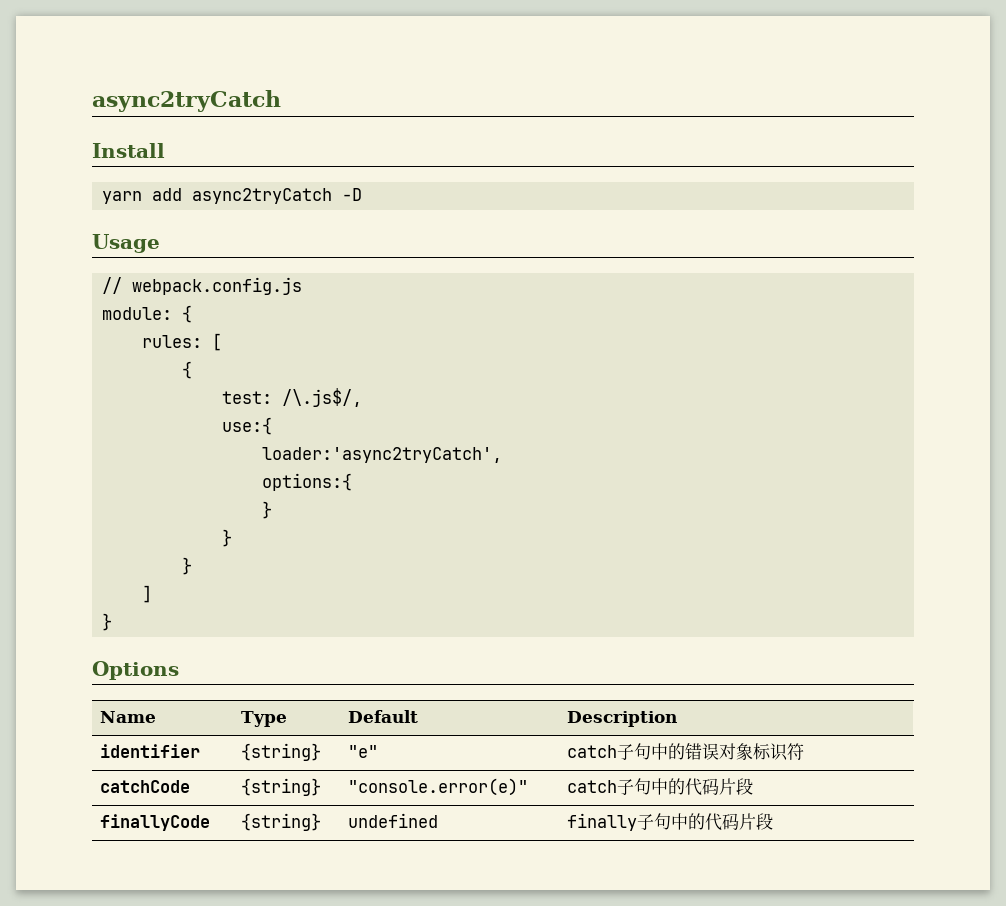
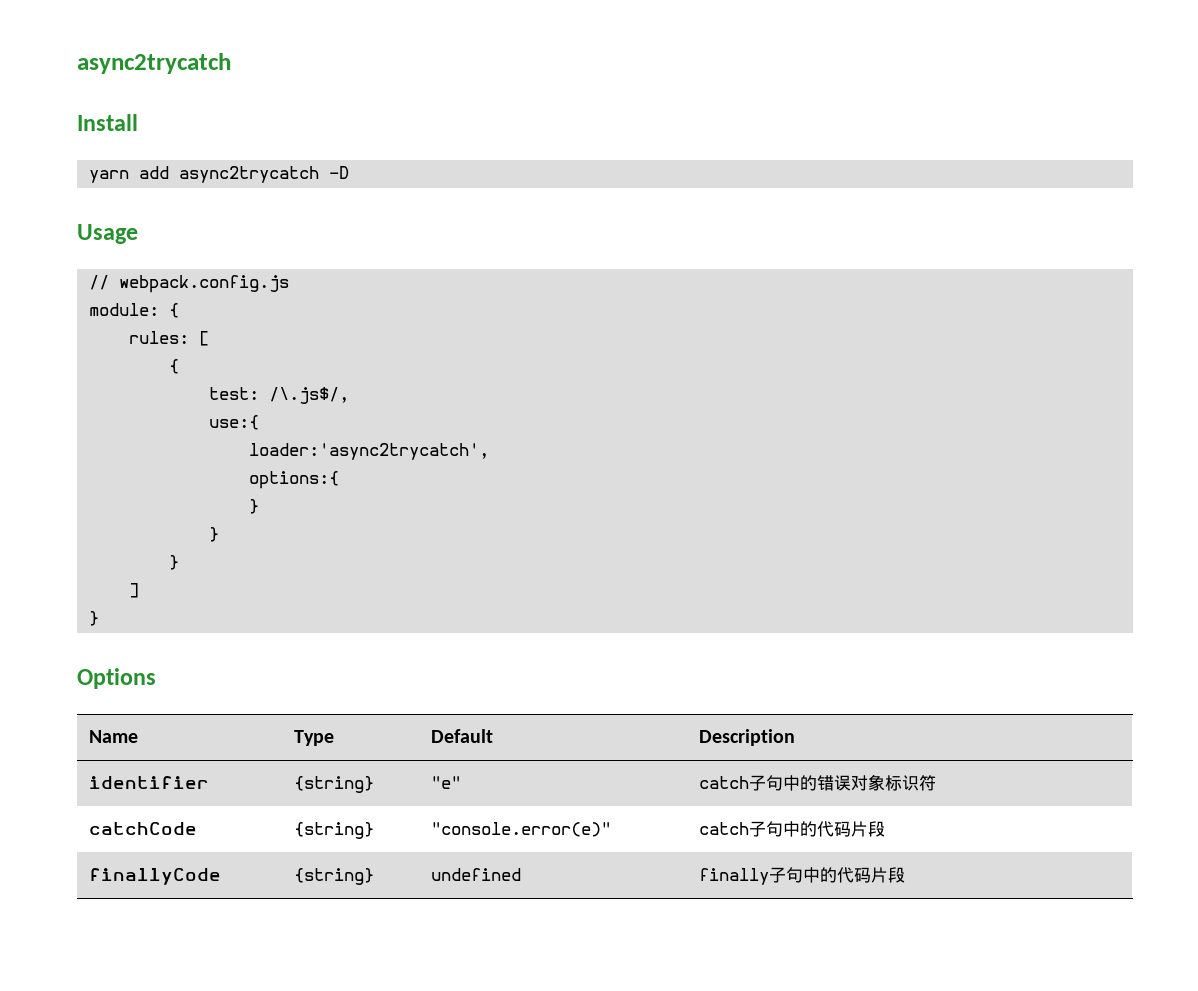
[92,90,281,112] async2tryCatch -> [77,53,231,74] async2trycatch
[192,188,333,204] async2tryCatch -> [179,166,319,183] async2trycatch
[262,447,503,463] loader:'async2tryCatch', -> [249,443,489,460] loader:'async2trycatch',

